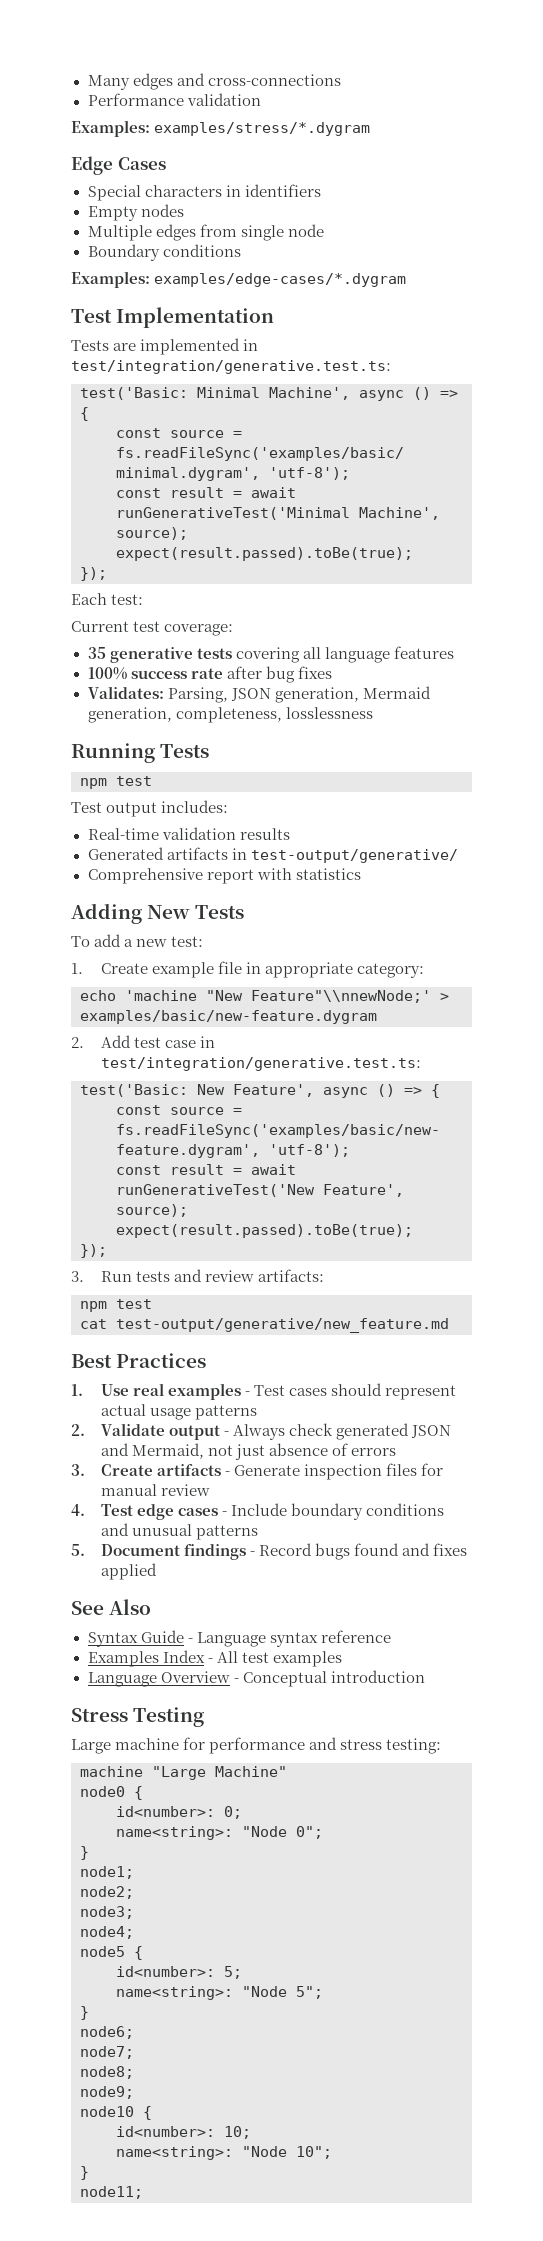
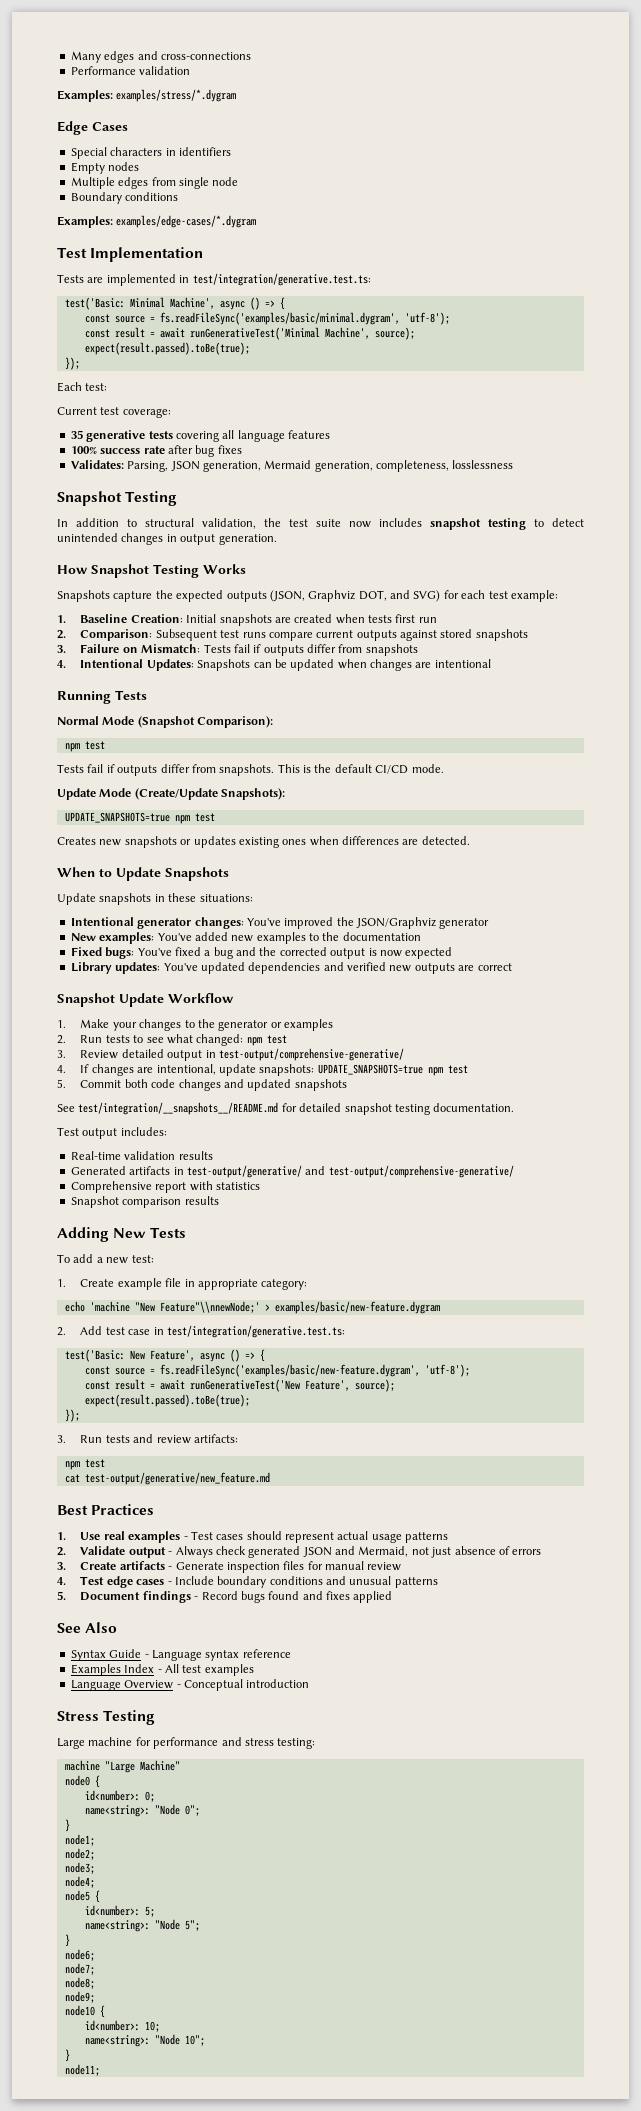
[71,743,210,763] [80,776,152,789] Running Tests // npm test -> [57,491,178,506] [57,518,584,530] [57,533,277,545] [57,564,246,578] [57,590,558,602] [57,614,437,626] [57,629,528,641] [57,644,418,656] [57,659,491,671] [57,690,147,704] [57,716,274,728] [64,741,105,752] [57,764,444,776] [57,788,286,800] [64,812,215,824] [57,836,470,848] [57,867,229,881] [57,893,253,905] [70,917,490,929] [70,932,421,944] [70,947,453,959] [70,962,512,974] [57,993,234,1007] [57,1019,334,1031] [57,1034,287,1046] [57,1048,404,1061] [57,1064,468,1076] [57,1079,347,1091] [57,1102,515,1115] Snapshot Testing // In addition to structural validation, the test suite now includes snapshot testing to detect unintended changes in output generation. // How Snapshot Testing Works // Snapshots capture the expected outputs (JSON, Graphviz DOT, and SVG) for each test example: // 1. Baseline Creation: Initial snapshots are created when tests first run // 2. Comparison: Subsequent test runs compare current outputs against stored snapshots // 3. Failure on Mismatch: Tests fail if outputs differ from snapshots // 4. Intentional Updates: Snapshots can be updated when changes are intentional // Running Tests // Normal Mode (Snapshot Comparison): // npm test // Tests fail if outputs differ from snapshots. This is the default CI/CD mode. // Update Mode (Create/Update Snapshots): // UPDATE_SNAPSHOTS=true npm test // Creates new snapshots or updates existing ones when differences are detected. // When to Update Snapshots // Update snapshots in these situations: // Intentional generator changes: You've improved the JSON/Graphviz generator // New examples: You've added new examples to the documentation // Fixed bugs: You've fixed a bug and the corrected output is now expected // Library updates: You've updated dependencies and verified new outputs are correct // Snapshot Update Workflow // 1. Make your changes to the generator or examples // 2. Run tests to see what changed: npm test // 3. Review detailed output in test-output/comprehensive-generative/ // 4. If changes are intentional, update snapshots: UPDATE_SNAPSHOTS=true npm test // 5. Commit both code changes and updated snapshots // See test/integration/__snapshots__/README.md for detailed snapshot testing documentation.
(458, 856) none -> [305,1165,514,1178] and test-output/comprehensive-generative/
(361, 874) none -> [70,1196,219,1208] // Snapshot comparison results

